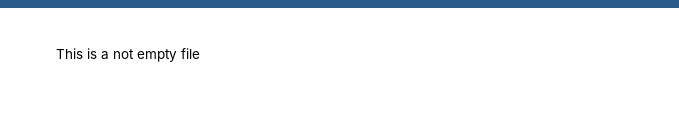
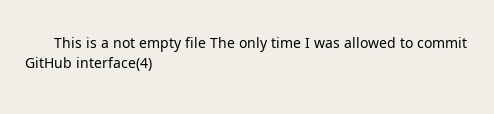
(200, 53) none -> [210,37,468,52] [25,57,152,71] The only time I was allowed to commit GitHub interface(4)

